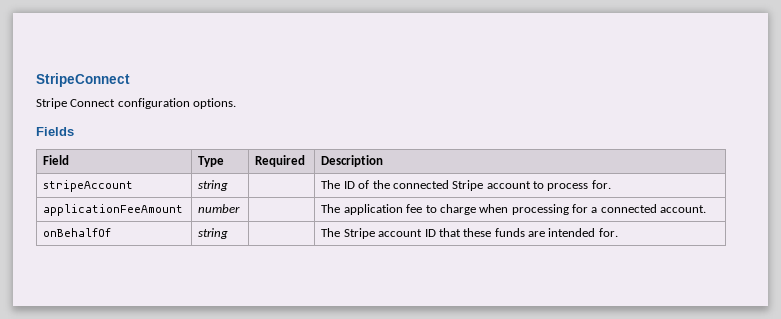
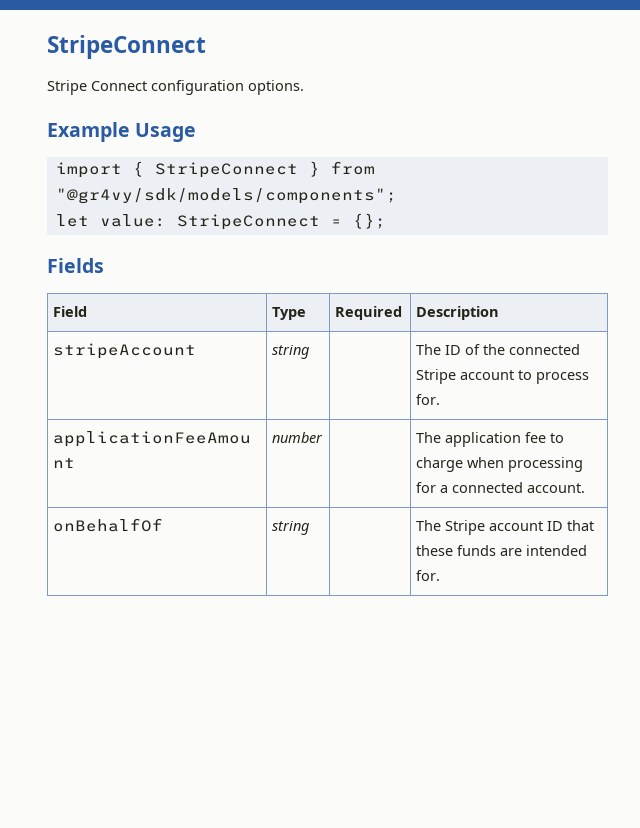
(237, 103) none -> [47,122,197,142] [55,161,375,178] [55,188,397,204] [55,213,386,230] // Example Usage // import { StripeConnect } from "@gr4vy/sdk/models/components"; // let value: StripeConnect = {};

